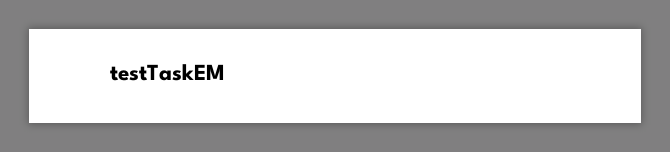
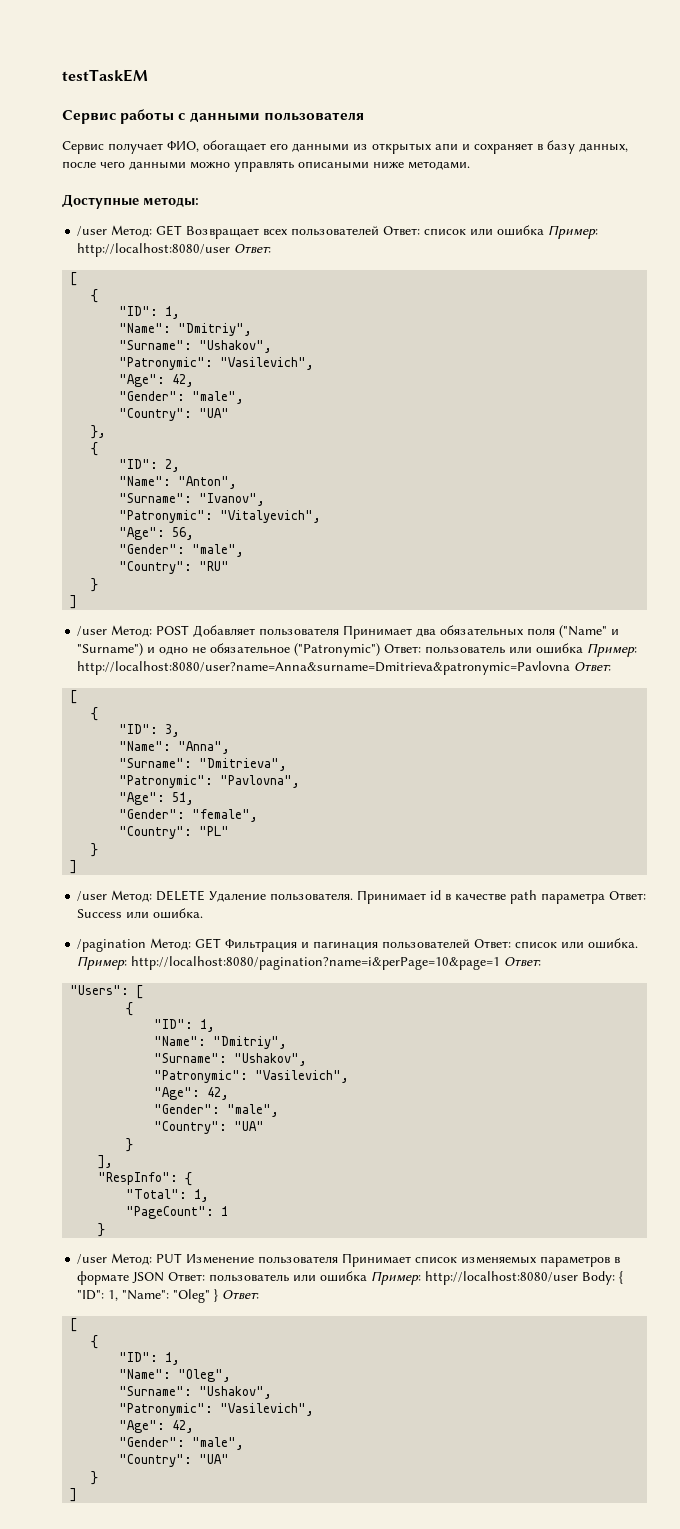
(225, 72) none -> [62,109,364,124] [62,140,628,154] [62,161,470,172] [62,194,199,209] [77,225,599,239] [77,243,272,257] [70,272,78,286] [91,289,99,303] [119,306,181,319] [119,323,253,336] [119,340,273,353] [119,357,315,370] [119,374,195,387] [119,391,245,404] [119,408,230,421] [91,425,107,439] [91,442,99,456] [119,459,181,472] [119,476,238,489] [119,493,266,506] [119,510,322,523] [119,527,195,540] [119,544,245,557] [119,561,230,574] [91,578,99,592] [70,595,78,609] [77,625,620,639] [77,643,638,657] [77,661,612,675] [70,690,78,704] [91,707,99,721] [119,724,181,737] [119,741,231,754] [119,758,288,771] [119,775,301,788] [119,792,195,805] [119,809,259,822] [119,826,230,839] [91,843,99,857] [70,860,78,874] [77,890,647,904] [77,908,204,919] [77,938,639,952] [77,956,542,970] [70,985,144,999] [126,1002,134,1016] [154,1019,216,1032] [154,1036,288,1049] [154,1053,308,1066] [154,1070,350,1083] [154,1087,230,1100] [154,1104,280,1117] [154,1121,265,1134] [126,1138,134,1152] [98,1155,114,1169] [98,1172,193,1186] [126,1189,210,1202] [126,1206,229,1219] [98,1223,106,1237] [77,1253,621,1267] [77,1271,624,1285] [77,1289,260,1303] [70,1318,78,1332] [91,1335,99,1349] [119,1352,181,1365] [119,1369,232,1382] [119,1386,273,1399] [119,1403,315,1416] [119,1420,195,1433] [119,1437,245,1450] [119,1454,230,1467] [91,1471,99,1485] [70,1488,78,1502] // Сервис работы с данными пользователя // Сервис получает ФИО, обогащает его данными из открытых апи и сохраняет в базу данных, после чего данными можно управлять описаными ниже методами. // Доступные методы: // /user Метод: GET Возвращает всех пользователей Ответ: список или ошибка Пример: http://localhost:8080/user Ответ: // [ // { // "ID": 1, // "Name": "Dmitriy", // "Surname": "Ushakov", // "Patronymic": "Vasilevich", // "Age": 42, // "Gender": "male", // "Country": "UA" // }, // { // "ID": 2, // "Name": "Anton", // "Surname": "Ivanov", // "Patronymic": "Vitalyevich", // "Age": 56, // "Gender": "male", // "Country": "RU" // } // ] // /user Метод: POST Добавляет пользователя Принимает два обязательных поля ("Name" и "Surname") и одно не обязательное ("Patronymic") Ответ: пользователь или ошибка Пример: http://localhost:8080/user?name=Anna&surname=Dmitrieva&patronymic=Pavlovna Ответ: // [ // { // "ID": 3, // "Name": "Anna", // "Surname": "Dmitrieva", // "Patronymic": "Pavlovna", // "Age": 51, // "Gender": "female", // "Country": "PL" // } // ] // /user Метод: DELETE Удаление пользователя. Принимает id в качестве path параметра Ответ: Success или ошибка. // /pagination Метод: GET Фильтрация и пагинация пользователей Ответ: список или ошибка. Пример: http://localhost:8080/pagination?name=i&perPage=10&page=1 Ответ: // "Users": [ // { // "ID": 1, // "Name": "Dmitriy", // "Surname": "Ushakov", // "Patronymic": "Vasilevich", // "Age": 42, // "Gender": "male", // "Country": "UA" // } // ], // "RespInfo": { // "Total": 1, // "PageCount": 1 // } // /user Метод: PUT Изменение пользователя Принимает список изменяемых параметров в формате JSON Ответ: пользователь или ошибка Пример: http://localhost:8080/user Body: { "ID": 1, "Name": "Oleg" } Ответ: // [ // { // "ID": 1, // "Name": "Oleg", // "Surname": "Ushakov", // "Patronymic": "Vasilevich", // "Age": 42, // "Gender": "male", // "Country": "UA" // } // ]

